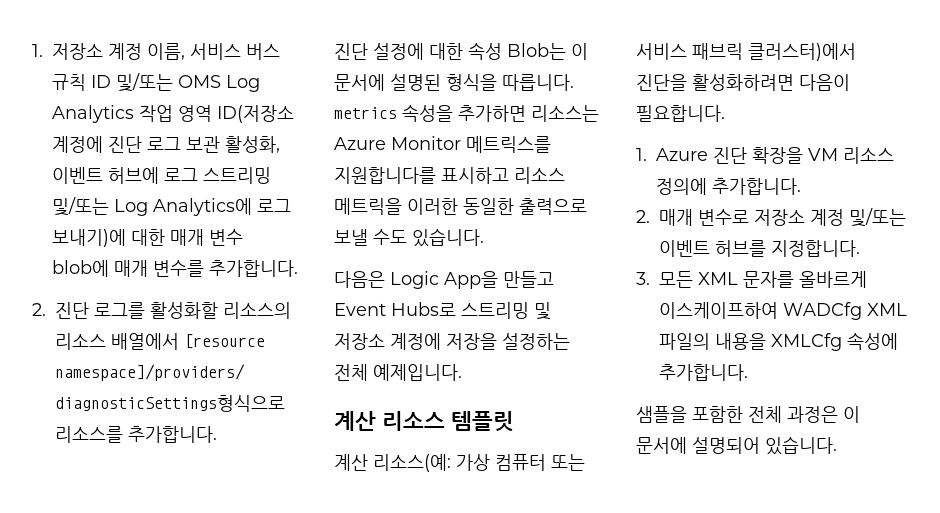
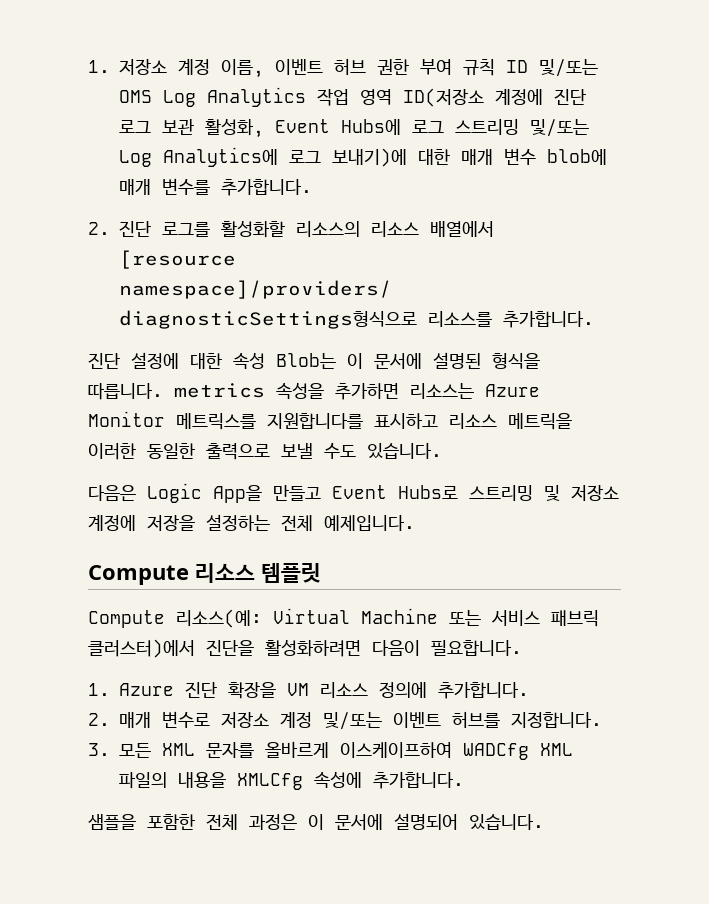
[190,43,281,60] 서비스 버스 -> [275,58,452,76] 이벤트 허브 권한 부여
[52,167,160,184] 이벤트 허브에 -> [275,119,401,135] Event Hubs에
[334,411,376,431] 계산 -> [88,565,189,585] Compute
[334,454,546,472] 계산 리소스(예: 가상 컴퓨터 -> [88,608,438,628] Compute 리소스(예: Virtual Machine

